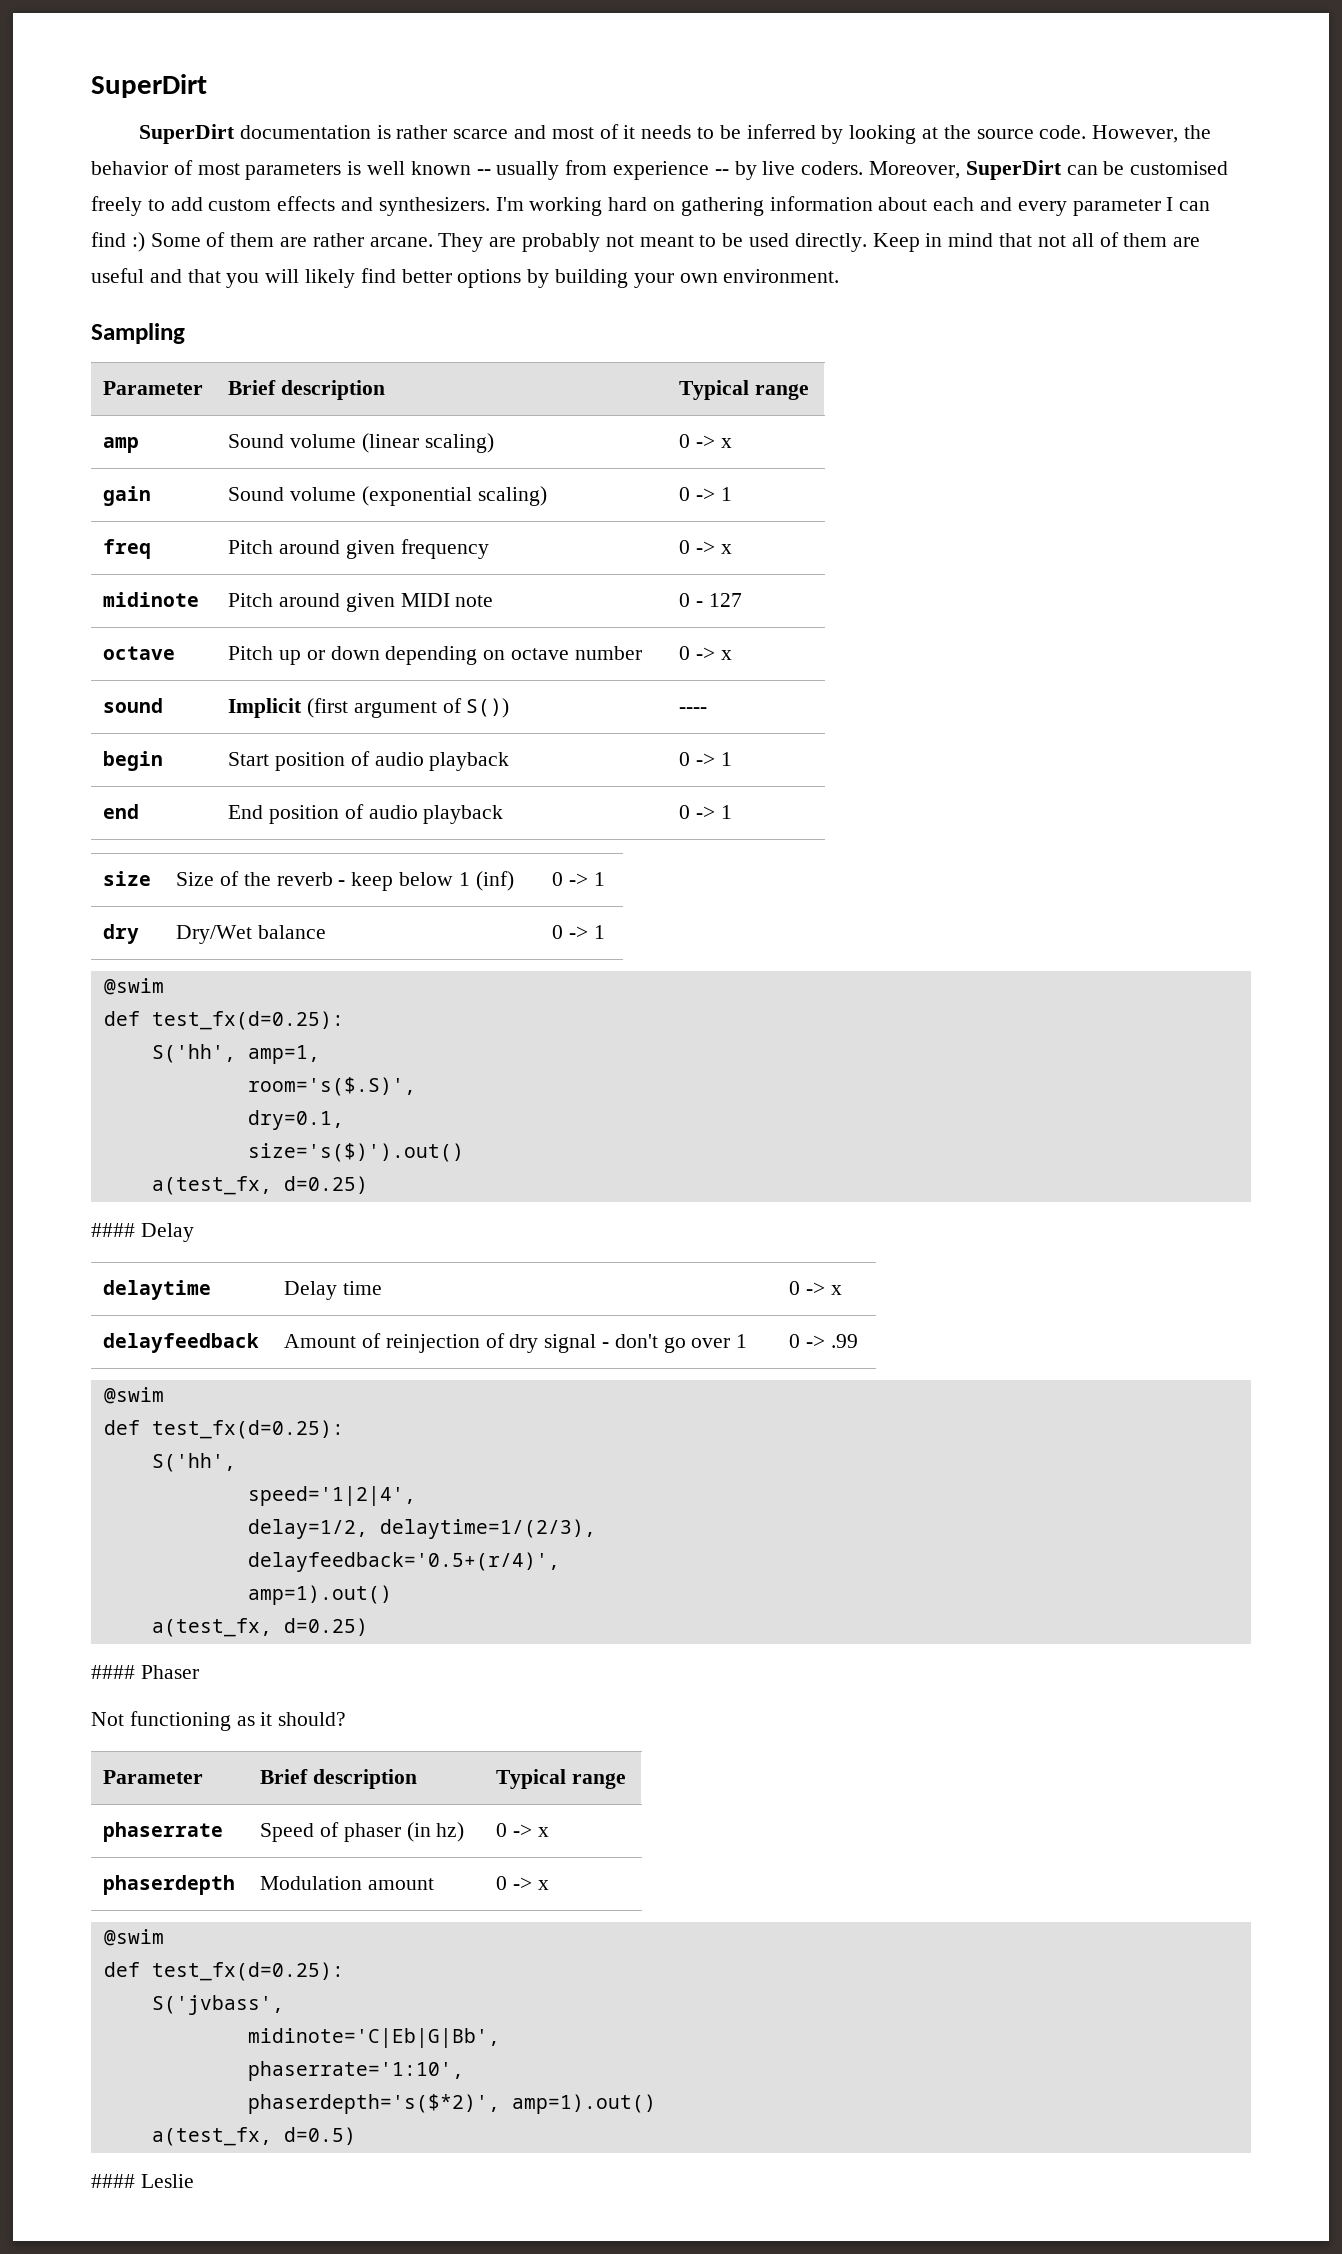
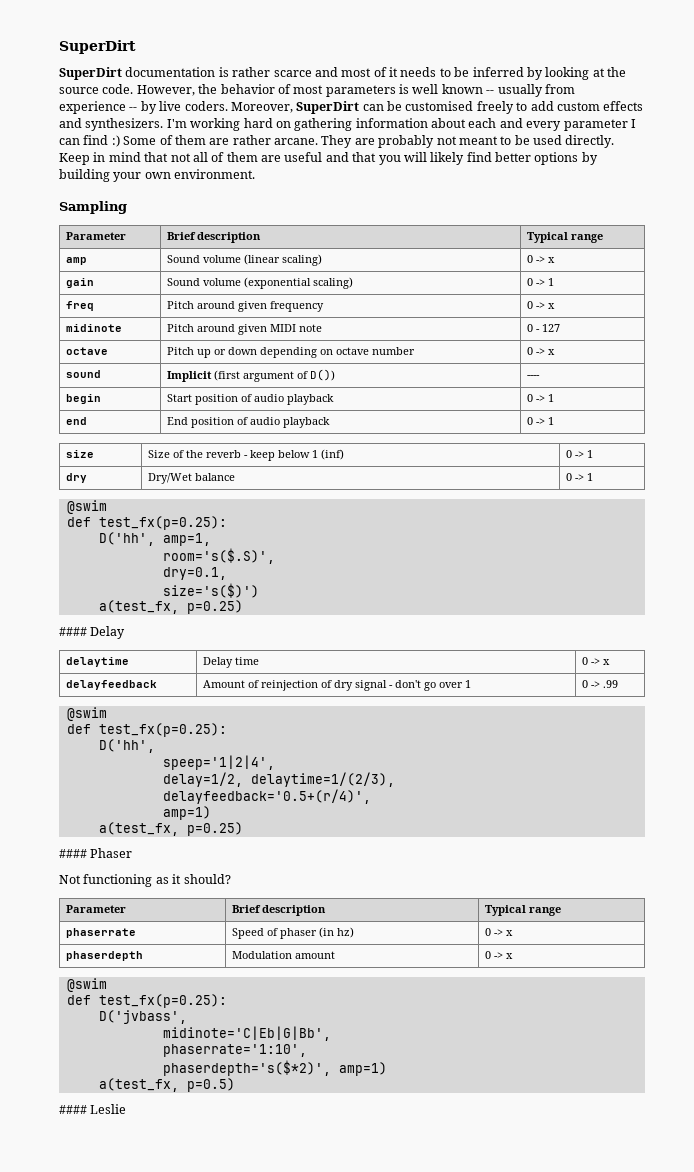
[466,698,510,718] S()) -> [310,369,336,381] D())
[151,1011,344,1030] [151,1044,236,1063] test_fx(d=0.25): // S('hh', -> [98,516,227,530] [98,532,155,546] test_fx(p=0.25): // D('hh',
[247,1143,464,1162] [151,1176,368,1195] size='s($)').out() // a(test_fx, d=0.25) -> [162,583,259,598] [98,600,243,614] size='s($)') // a(test_fx, p=0.25)
[151,1420,344,1439] [151,1453,236,1472] [247,1486,416,1506] test_fx(d=0.25): // S('hh', // speed='1|2|4', -> [98,723,227,737] [98,739,155,753] [162,755,275,770] test_fx(p=0.25): // D('hh', // speep='1|2|4',
[247,1585,392,1605] [151,1618,368,1637] amp=1).out() // a(test_fx, d=0.25) -> [162,806,211,820] [98,822,243,836] amp=1) // a(test_fx, p=0.25)
[151,1962,344,1981] [151,1995,284,2015] test_fx(d=0.25): // S('jvbass', -> [98,994,227,1008] [98,1010,187,1024] test_fx(p=0.25): // D('jvbass',
[511,2094,656,2114] [151,2127,356,2146] amp=1).out() // a(test_fx, d=0.5) -> [338,1062,387,1076] [98,1078,235,1092] amp=1) // a(test_fx, p=0.5)

